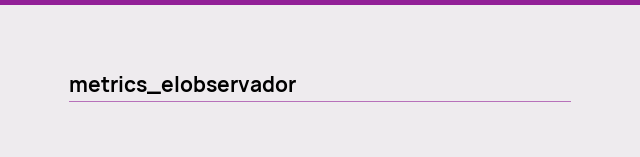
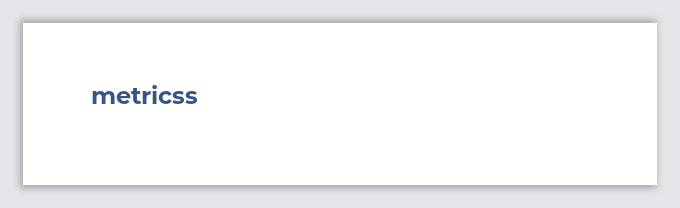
[69,76,296,94] metrics_elobservador -> [91,85,198,104] metricss

